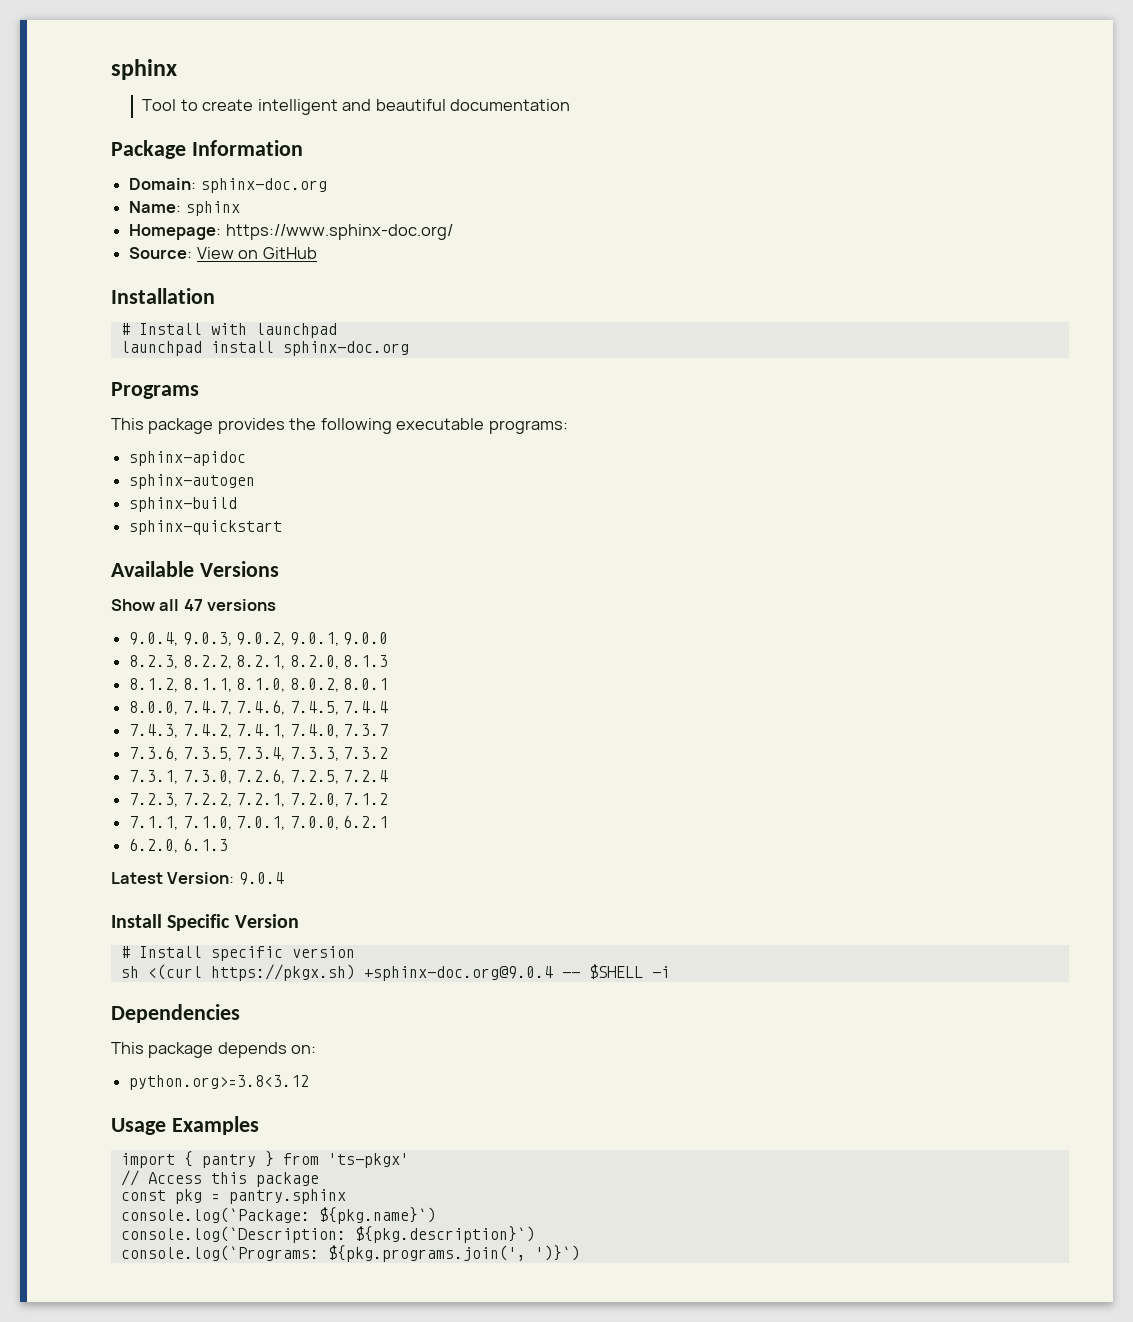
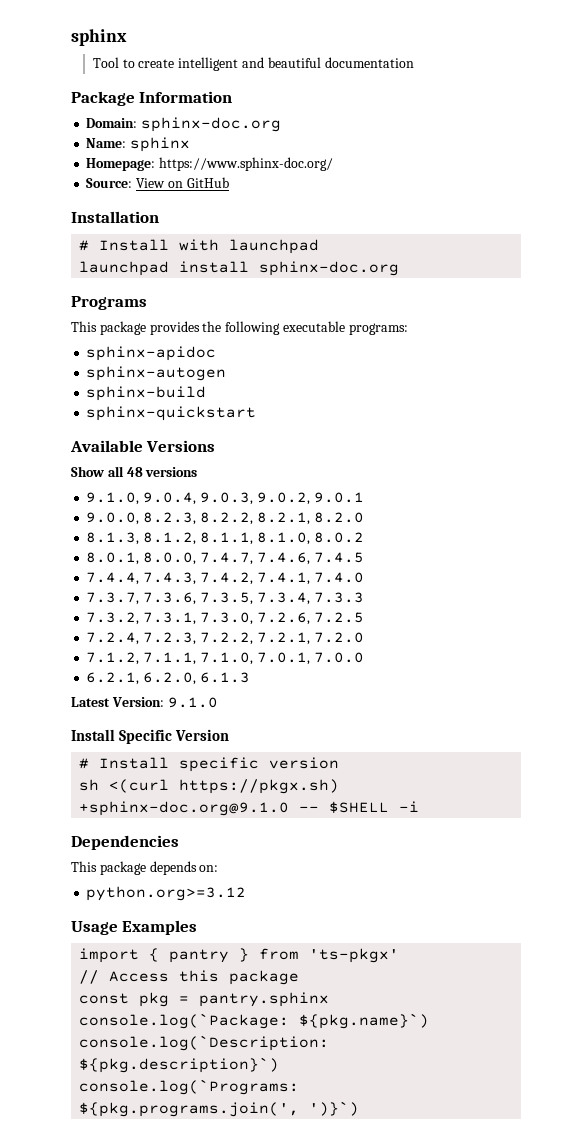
[183,599,203,611] 47 -> [126,467,143,477] 48
(277, 605) none -> [86,492,140,505] 9.1.0,
[289,632,388,646] 9.0.1, 9.0.0 // -> [313,492,364,503] [86,512,140,525] 9.0.1 // 9.0.0,
[289,655,388,669] 8.2.0, 8.1.3 // -> [313,512,364,523] [86,532,140,545] 8.2.0 // 8.1.3,
[289,678,388,692] 8.0.2, 8.0.1 // -> [313,532,364,543] [86,552,140,565] 8.0.2 // 8.0.1,
[289,701,388,715] 7.4.5, 7.4.4 // -> [313,552,364,563] [86,572,140,585] 7.4.5 // 7.4.4,
[289,724,388,738] 7.4.0, 7.3.7 // -> [313,572,364,583] [86,592,140,605] 7.4.0 // 7.3.7,
[289,747,388,761] 7.3.3, 7.3.2 // -> [313,592,364,603] [86,612,140,625] 7.3.3 // 7.3.2,
[289,770,388,784] 7.2.5, 7.2.4 // -> [313,612,364,623] [86,632,140,645] 7.2.5 // 7.2.4,
[289,793,388,807] 7.2.0, 7.1.2 // -> [313,632,364,643] [86,652,140,665] 7.2.0 // 7.1.2,
[289,815,388,830] 7.0.0, 6.2.1 // -> [313,652,364,663] [86,672,140,685] 7.0.0 // 6.2.1,
[238,872,284,885] 9.0.4 -> [167,697,218,708] 9.1.0
[363,966,553,981] +sphinx-doc.org@9.0.4 -> [79,801,290,816] +sphinx-doc.org@9.1.0
[129,1075,310,1090] python.org>=3.8<3.12 -> [86,886,247,901] python.org>=3.12

